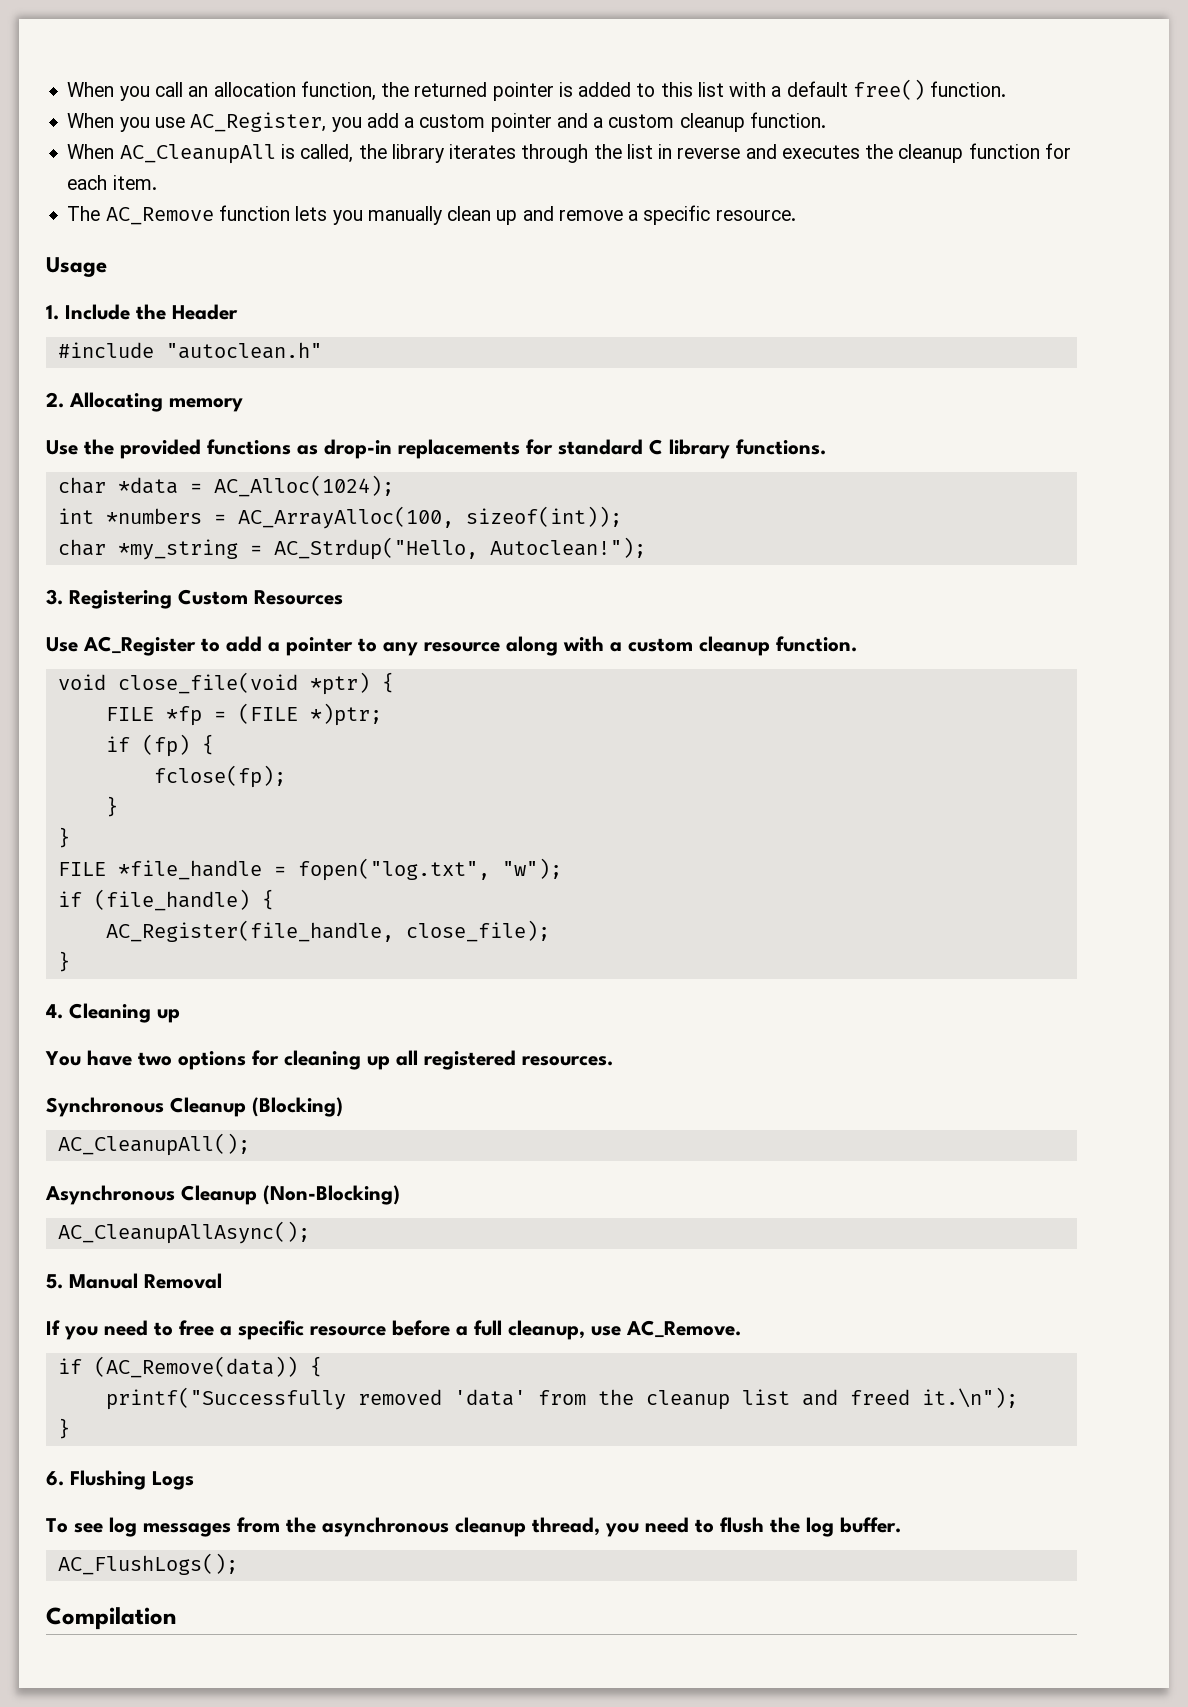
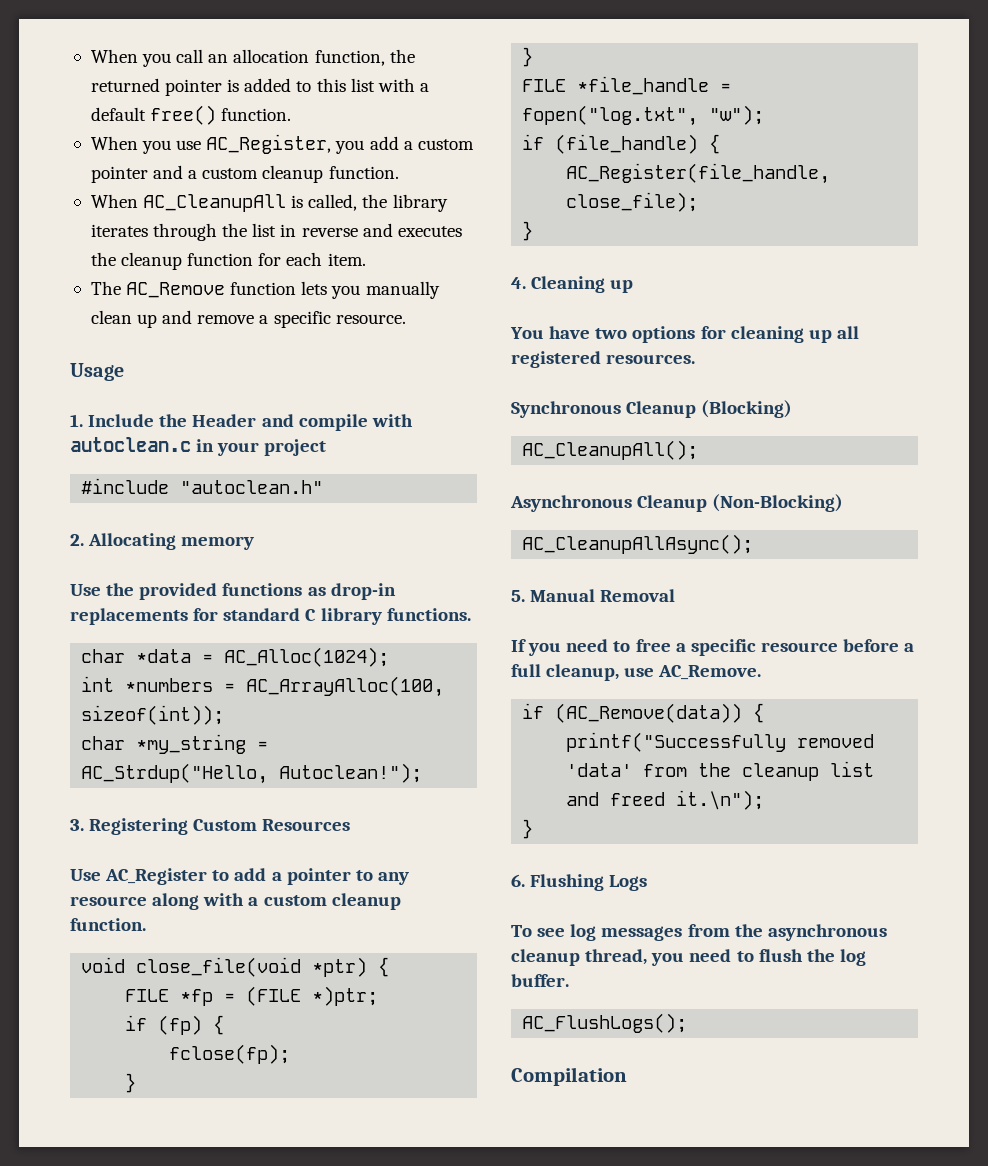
(238, 312) none -> [261,414,413,431] [70,437,327,456] and compile with autoclean.c in your project

